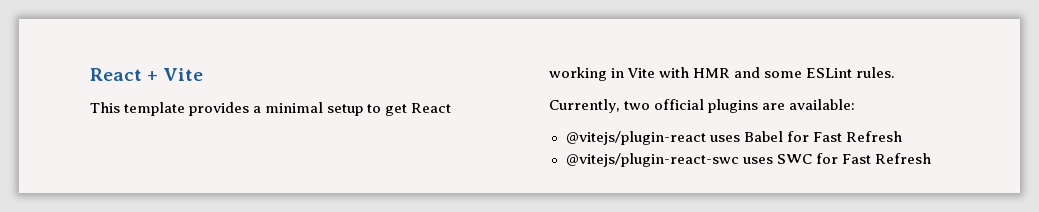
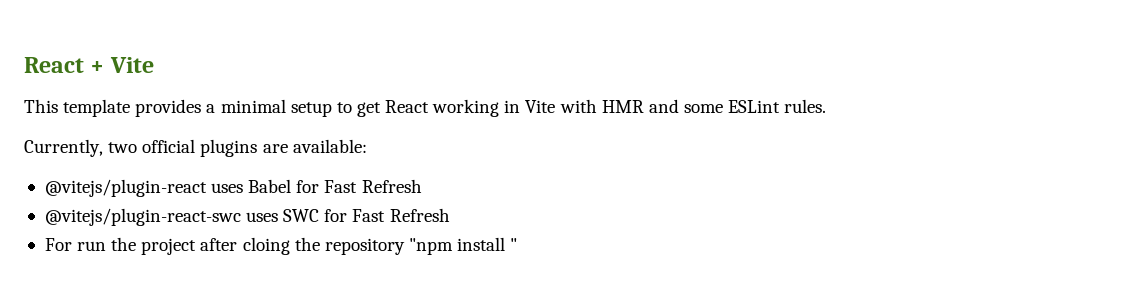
(931, 158) none -> [44,237,518,255] // For run the project after cloing the repository "npm install "

